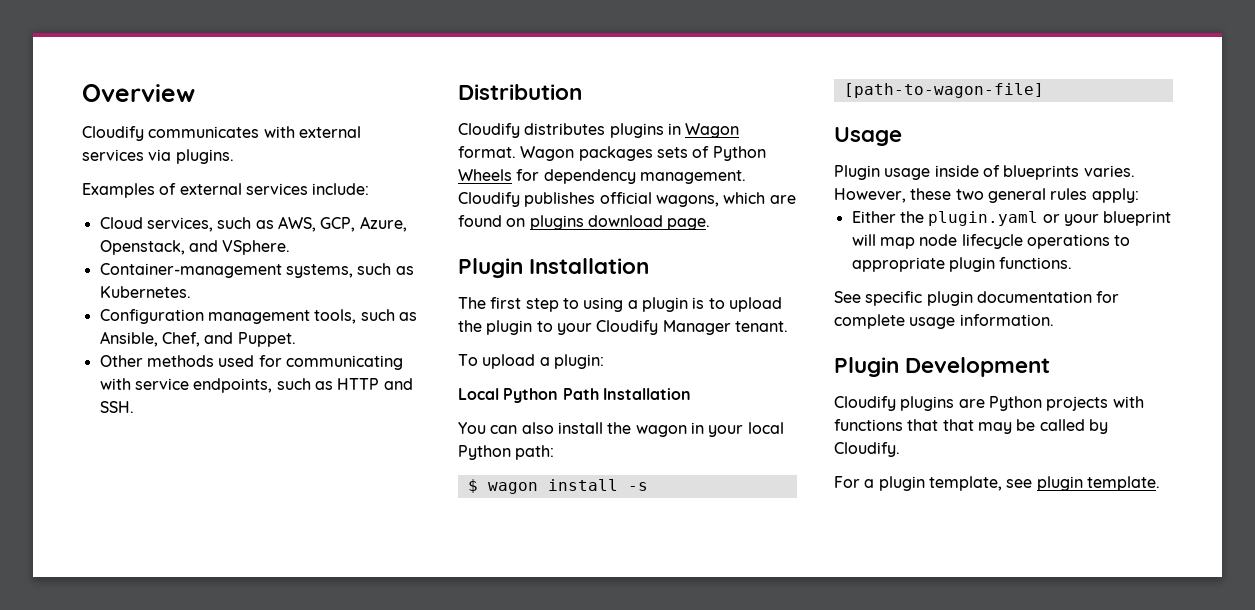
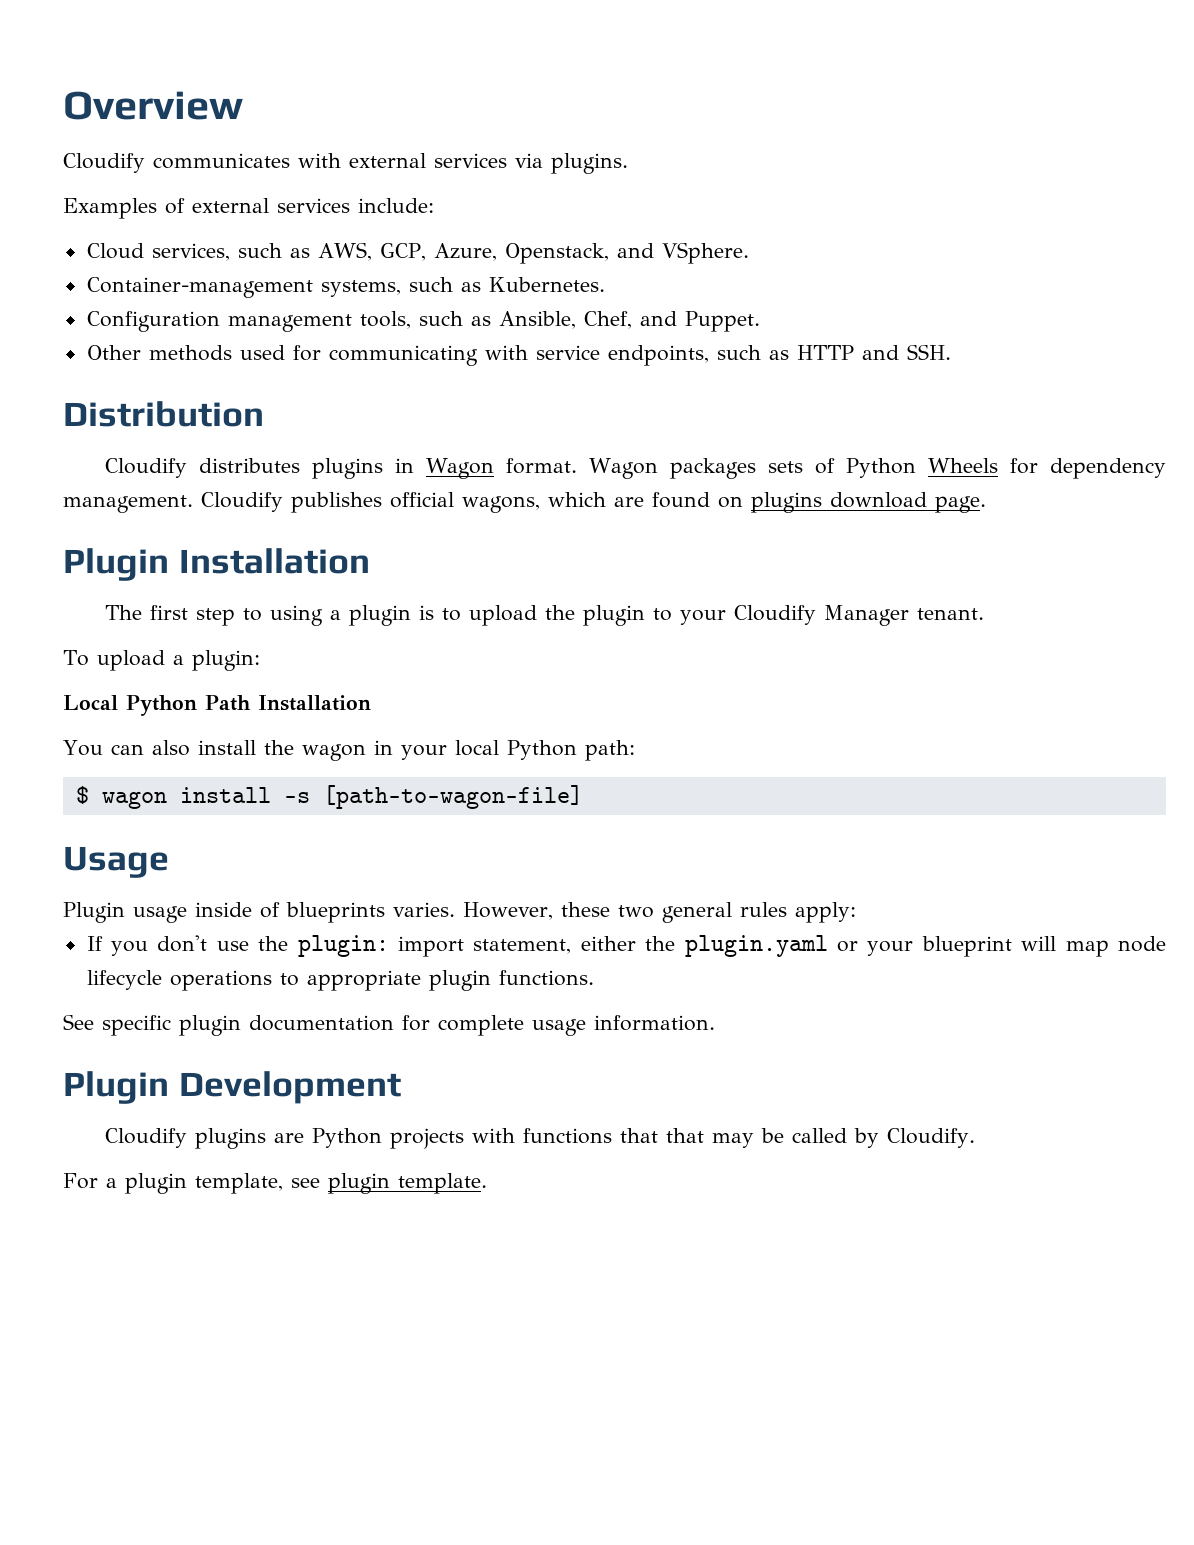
[851,211,896,223] Either -> [86,935,636,957] If you don't use the plugin: import statement, either

